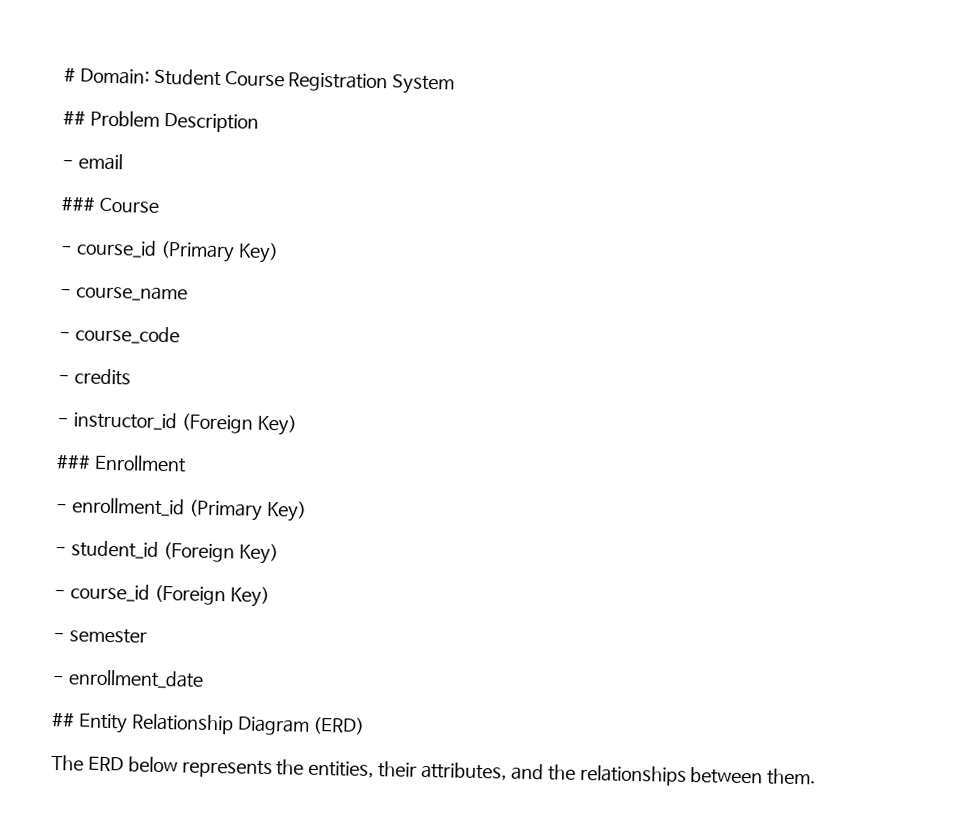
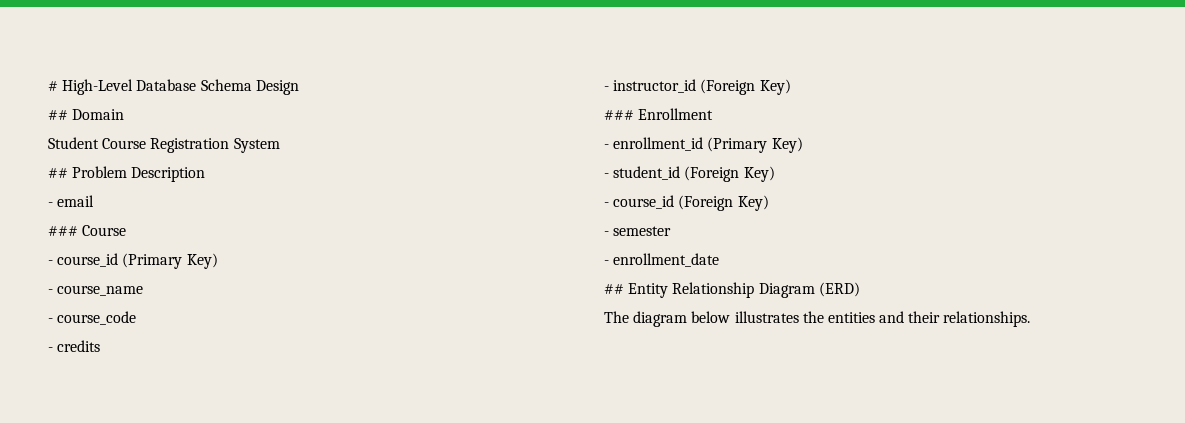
[79,68,150,85] Domain: -> [62,79,299,95] [48,109,125,120] High-Level Database Schema Design // ## Domain //
[87,756,817,786] ERD below represents the entities, their attributes, and the relationships between them. -> [633,311,1031,327] diagram below illustrates the entities and their relationships.

